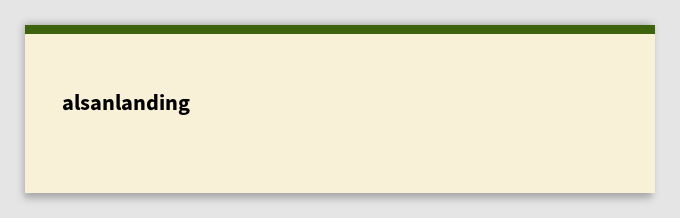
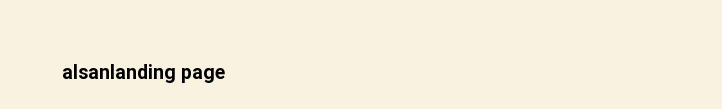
(190, 104) none -> [181,68,226,83] page

